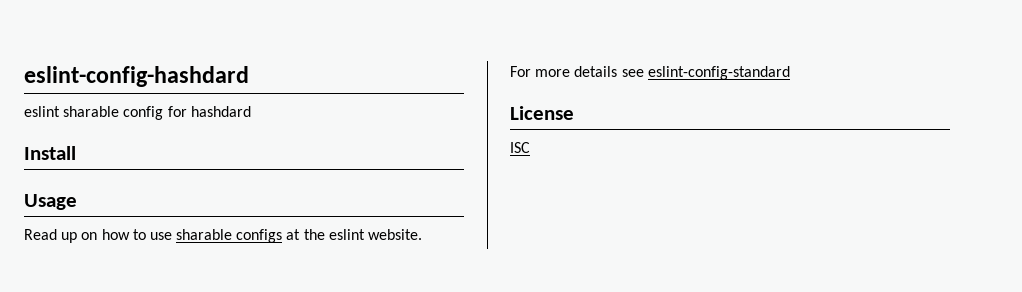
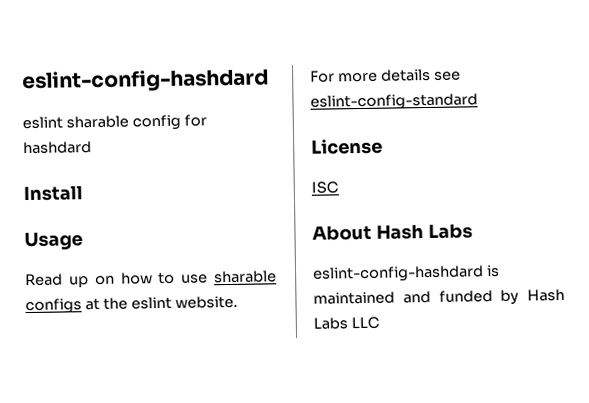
(530, 147) none -> [312,223,473,241] [312,264,500,283] [313,288,565,305] [313,316,380,330] // About Hash Labs // eslint-config-hashdard is maintained and funded by Hash Labs LLC

